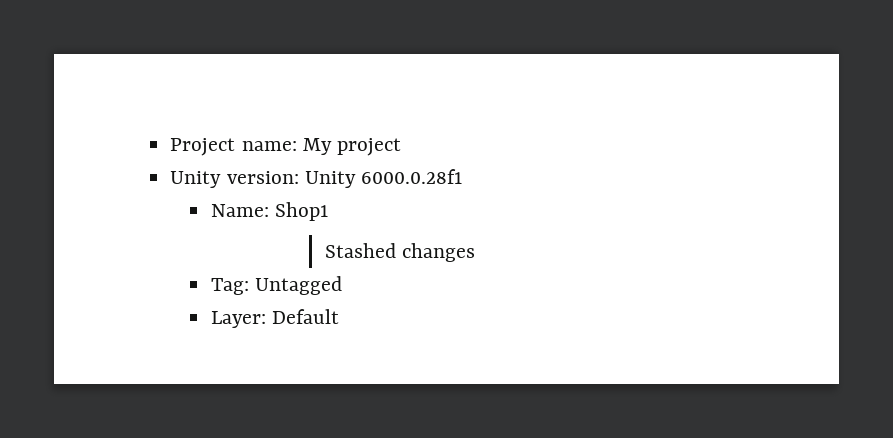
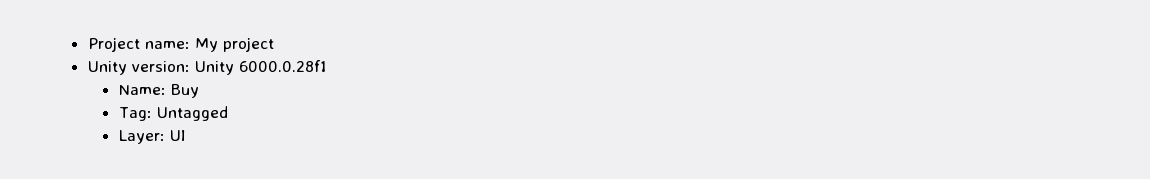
[275,202,329,221] [324,243,475,262] Shop1 // Stashed changes -> [170,84,199,98] Buy
[272,309,340,324] Default -> [169,130,186,141] UI

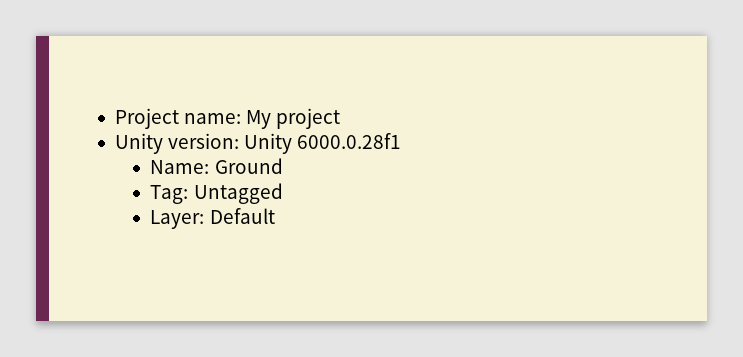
[170,84,199,98] Buy -> [214,158,283,174] Ground
[169,130,186,141] UI -> [209,208,275,224] Default

